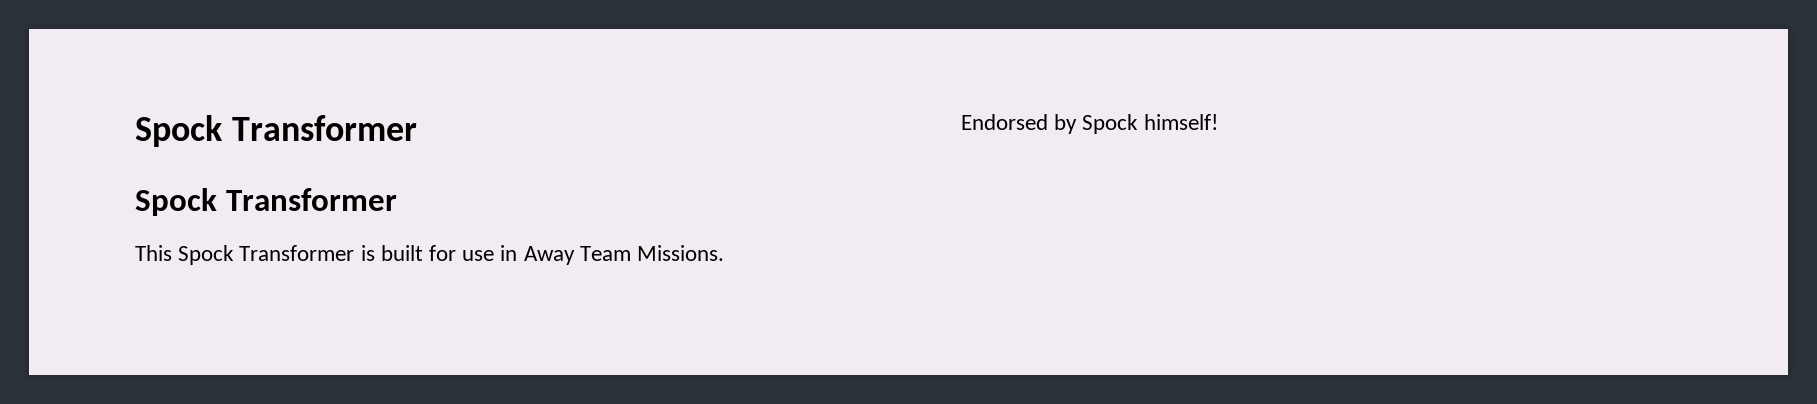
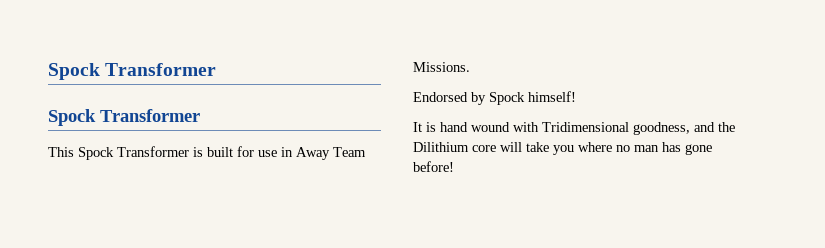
(1218, 122) none -> [413,122,735,135] [413,142,712,155] [413,161,454,172] // It is hand wound with Tridimensional goodness, and the Dilithium core will take you where no man has gone before!

